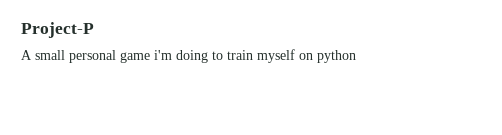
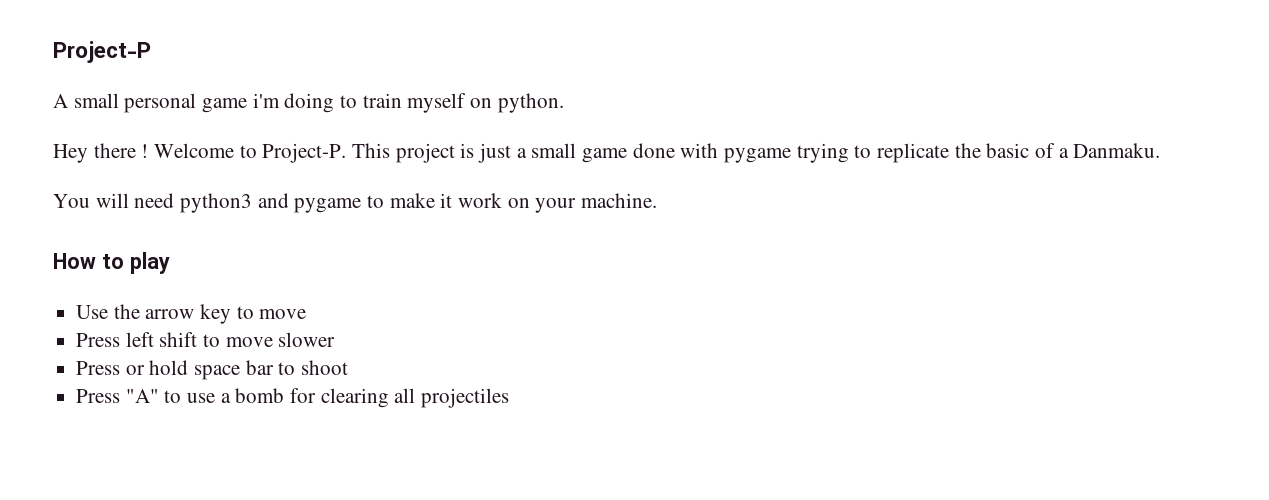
[317,50,356,63] python -> [497,93,564,113] [53,143,1161,163] [53,193,658,213] [53,252,170,274] [76,304,307,324] [76,332,336,347] [76,360,349,380] [76,388,510,408] python. // Hey there ! Welcome to Project-P. This project is just a small game done with pygame trying to replicate the basic of a Danmaku. // You will need python3 and pygame to make it work on your machine. // How to play // Use the arrow key to move // Press left shift to move slower // Press or hold space bar to shoot // Press "A" to use a bomb for clearing all projectiles

